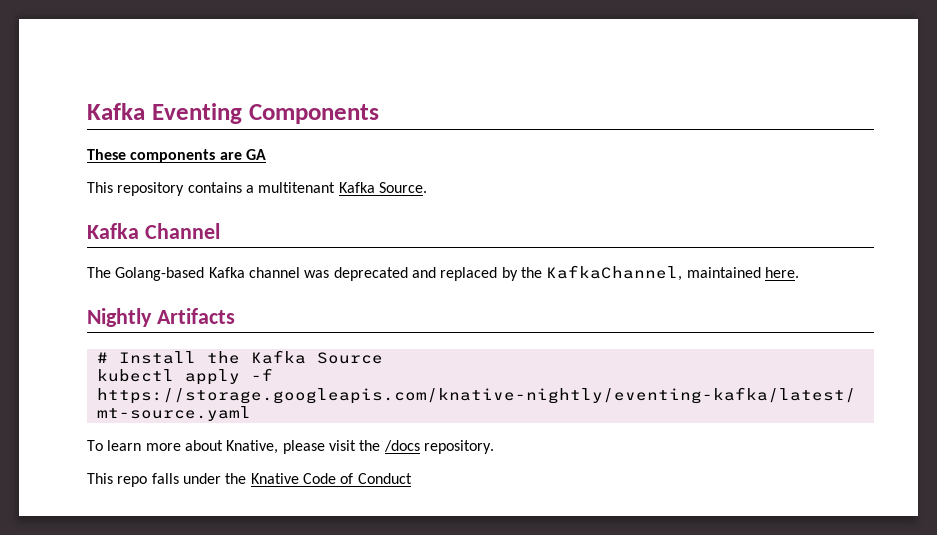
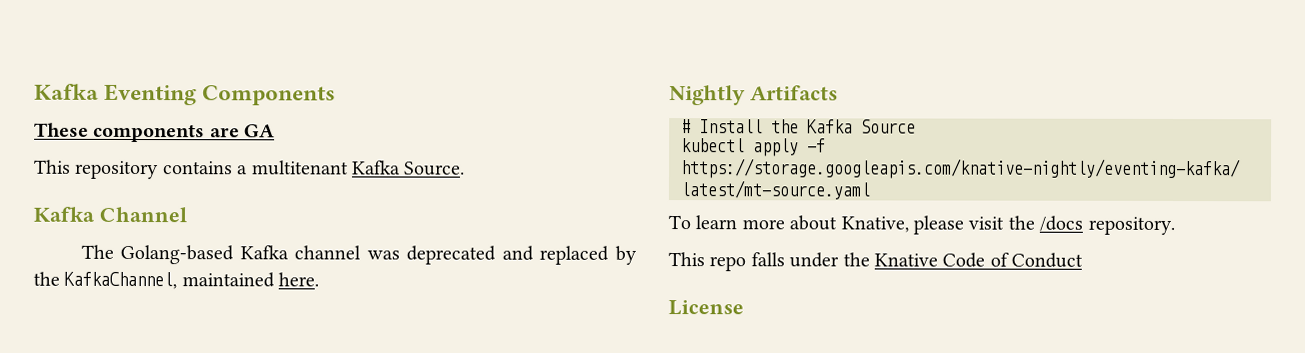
(412, 478) none -> [668,300,744,316] // License

